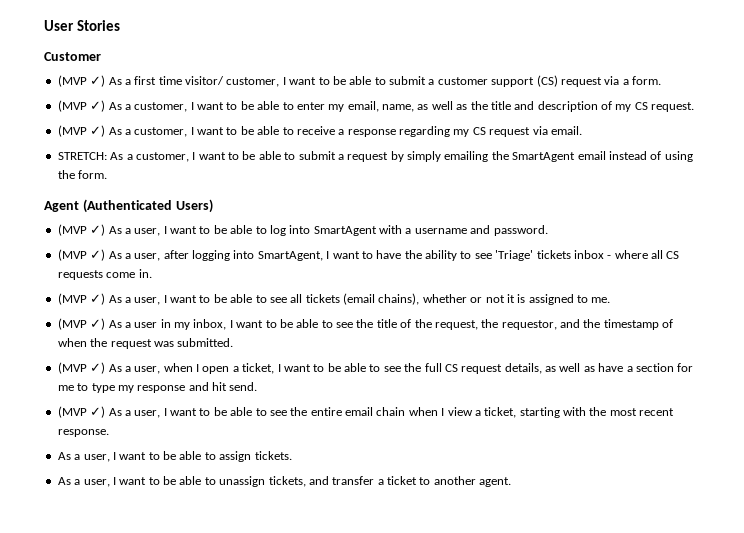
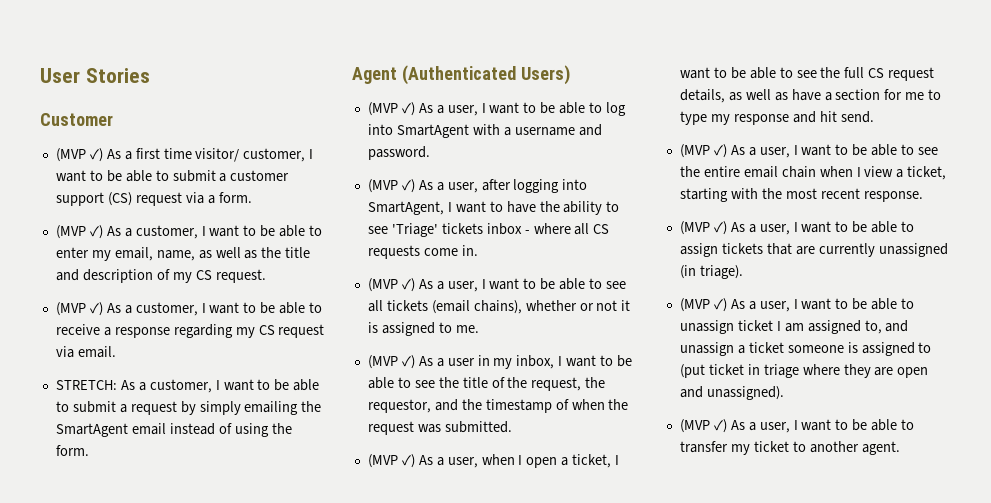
(109, 433) none -> [679,221,727,235] (MVP ✓)
[254,451,292,460] tickets. // -> [721,243,948,257] [679,265,743,279] [679,298,727,312] tickets that are currently unassigned (in triage). // (MVP ✓)
[268,476,384,487] tickets, and transfer a -> [737,320,909,334] [679,342,932,356] [679,364,929,378] [679,386,784,400] [679,419,915,433] [679,441,750,455] ticket I am assigned to, and unassign a ticket someone is assigned to (put ticket in triage where they are open and unassigned). // (MVP ✓) As a user, I want to be able to transfer my

